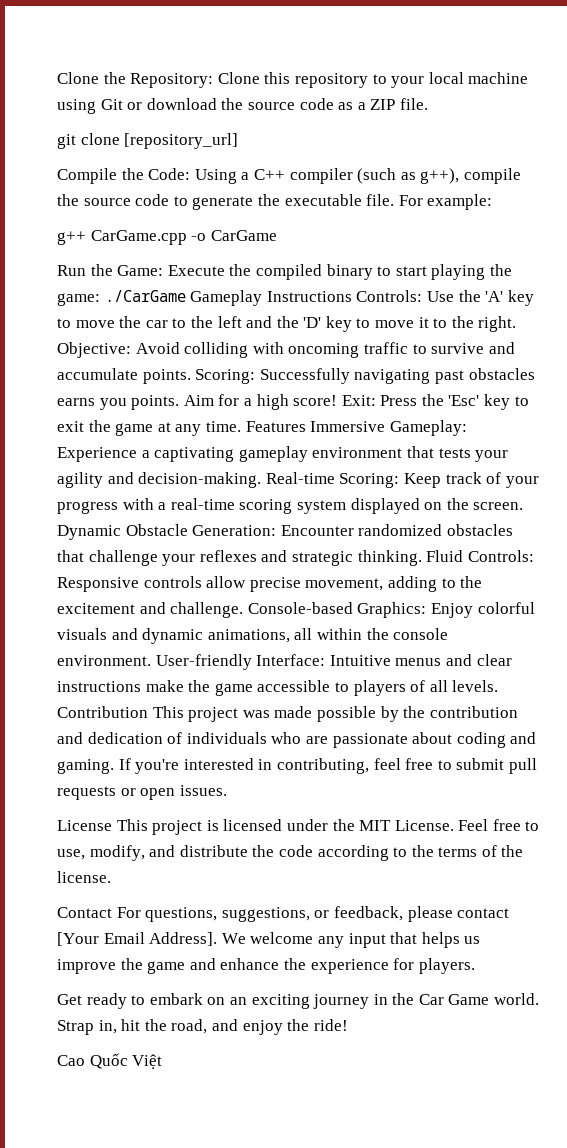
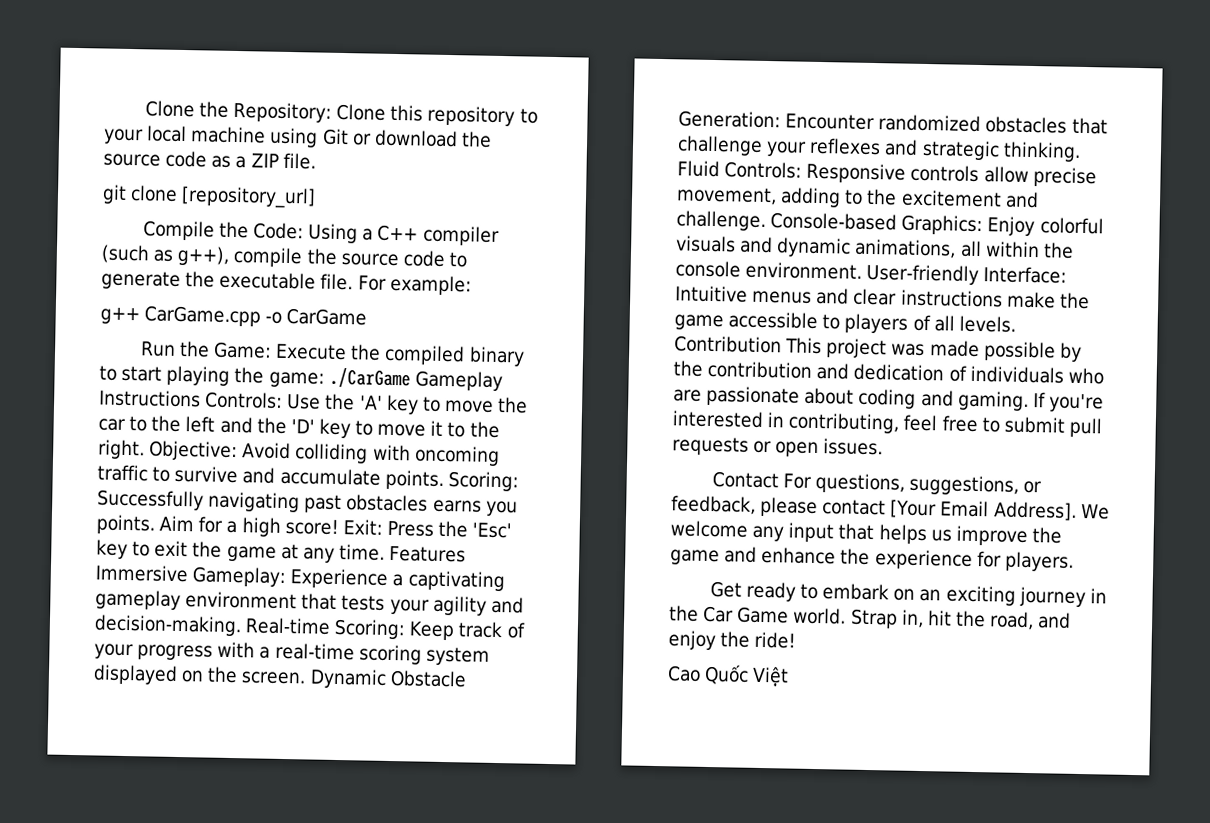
[57,819,540,835] [57,845,524,861] [57,871,111,883] // License This project is licensed under the MIT License. Feel free to use, modify, and distribute the code according to the terms of the license. -> (884, 447) none

